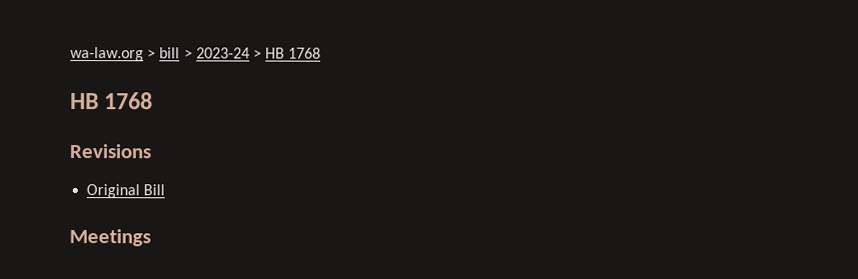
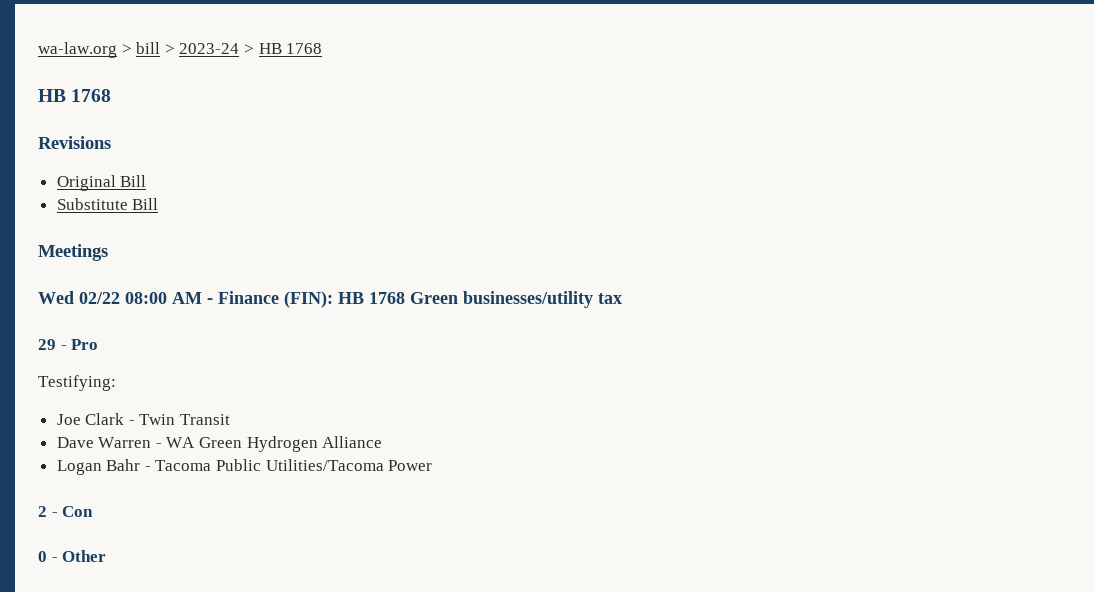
(166, 190) none -> [56,198,159,210] // Substitute Bill
(151, 237) none -> [38,291,622,308] [38,339,99,350] [38,375,116,391] [56,413,231,425] [56,436,383,452] [56,459,433,475] [38,506,94,517] [38,550,107,562] // Wed 02/22 08:00 AM - Finance (FIN): HB 1768 Green businesses/utility tax // 29 - Pro // Testifying: // Joe Clark - Twin Transit // Dave Warren - WA Green Hydrogen Alliance // Logan Bahr - Tacoma Public Utilities/Tacoma Power // 2 - Con // 0 - Other

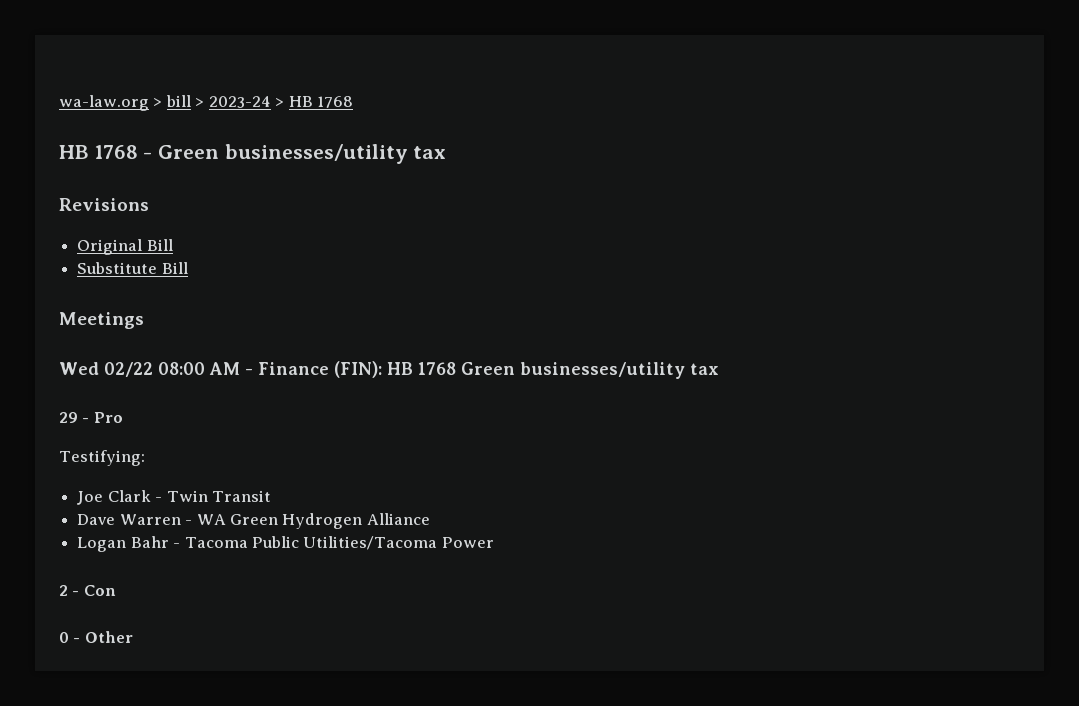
(112, 95) none -> [143,144,447,164] - Green businesses/utility tax

